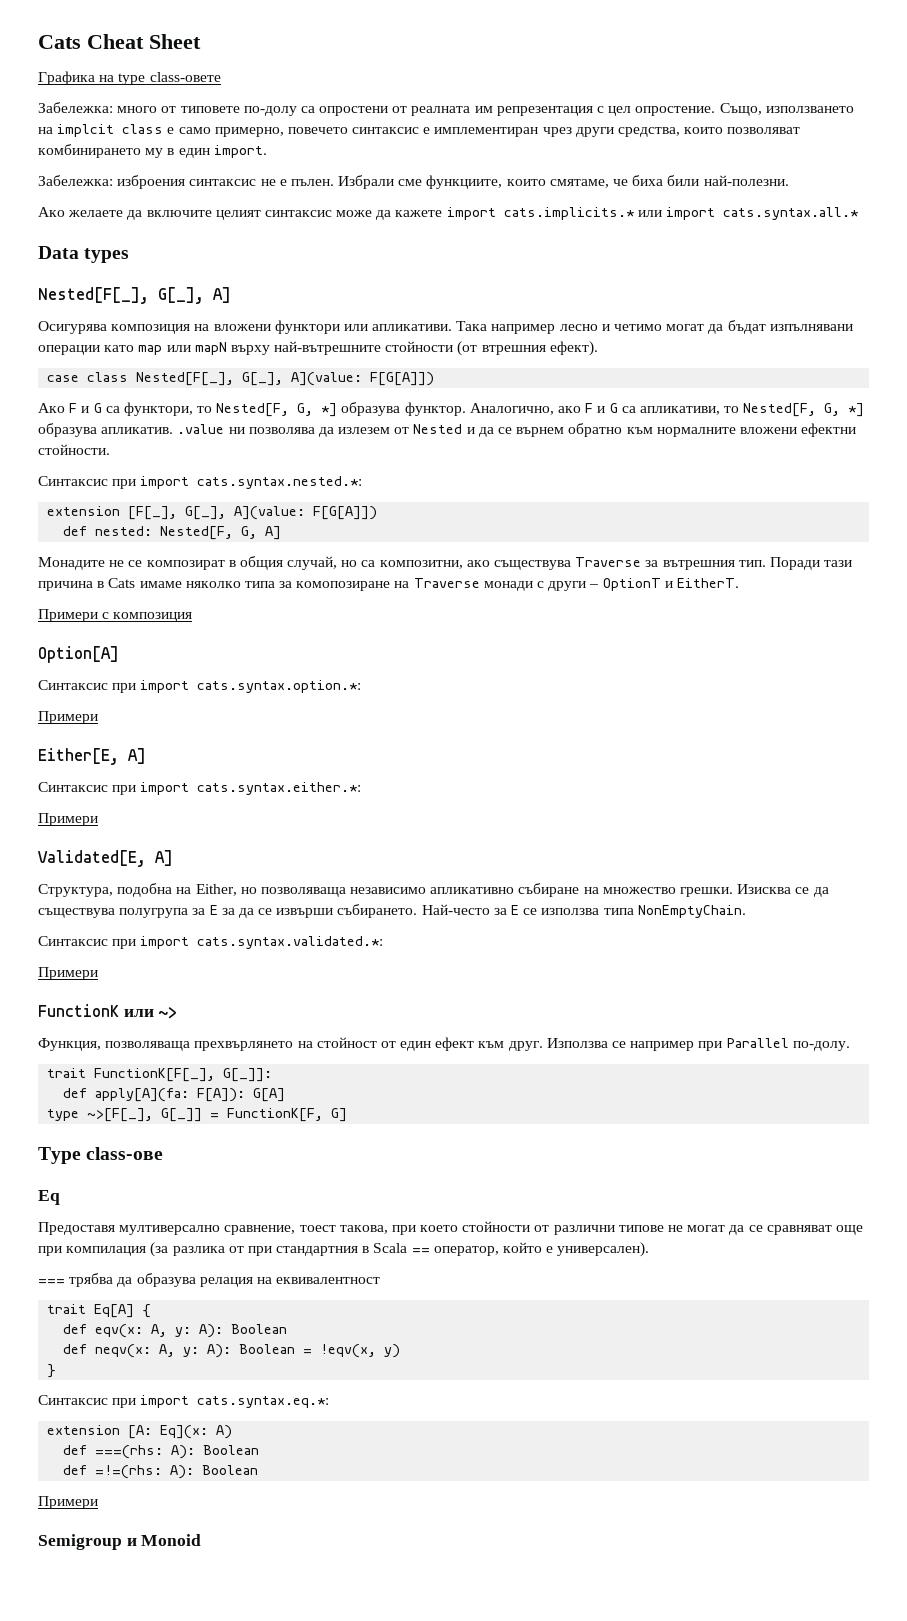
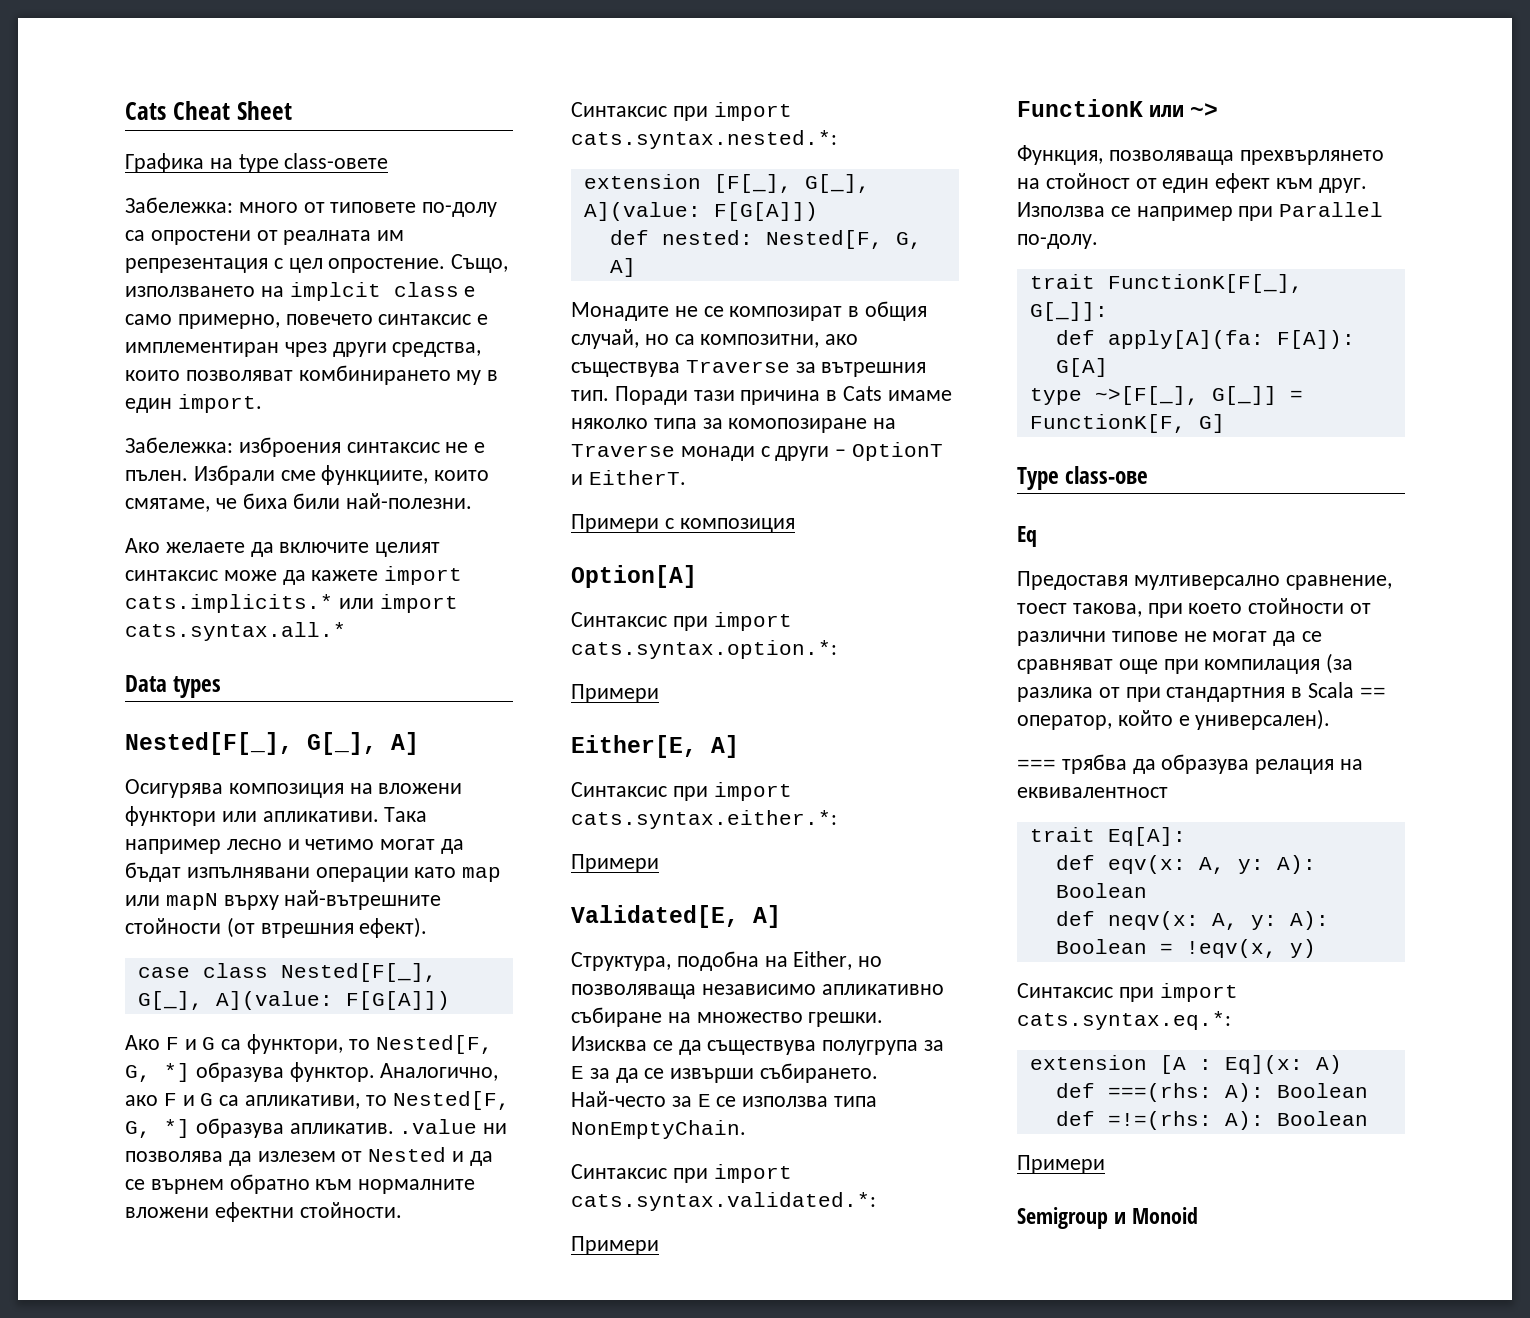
[94,1304,152,1318] Eq[A] { -> [1107,827,1186,846] Eq[A]:
[47,1364,57,1378] // } -> (1316, 948) none
[128,1425,153,1439] [A: -> [1159,1055,1212,1074] [A :

